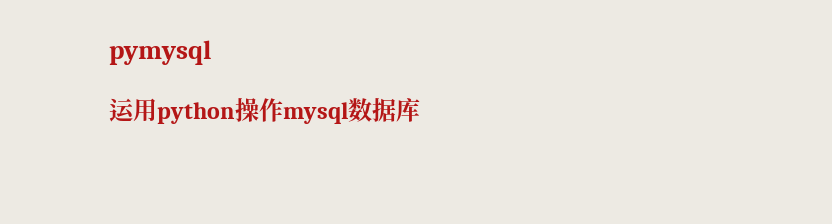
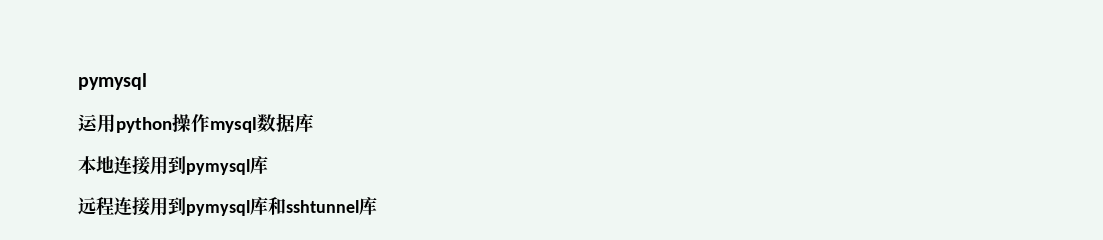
(420, 109) none -> [78,155,268,175] [78,196,377,216] // 本地连接用到pymysql库 // 远程连接用到pymysql库和sshtunnel库

